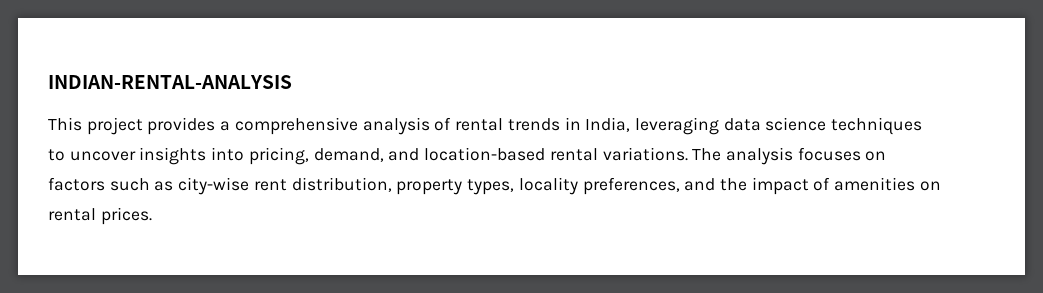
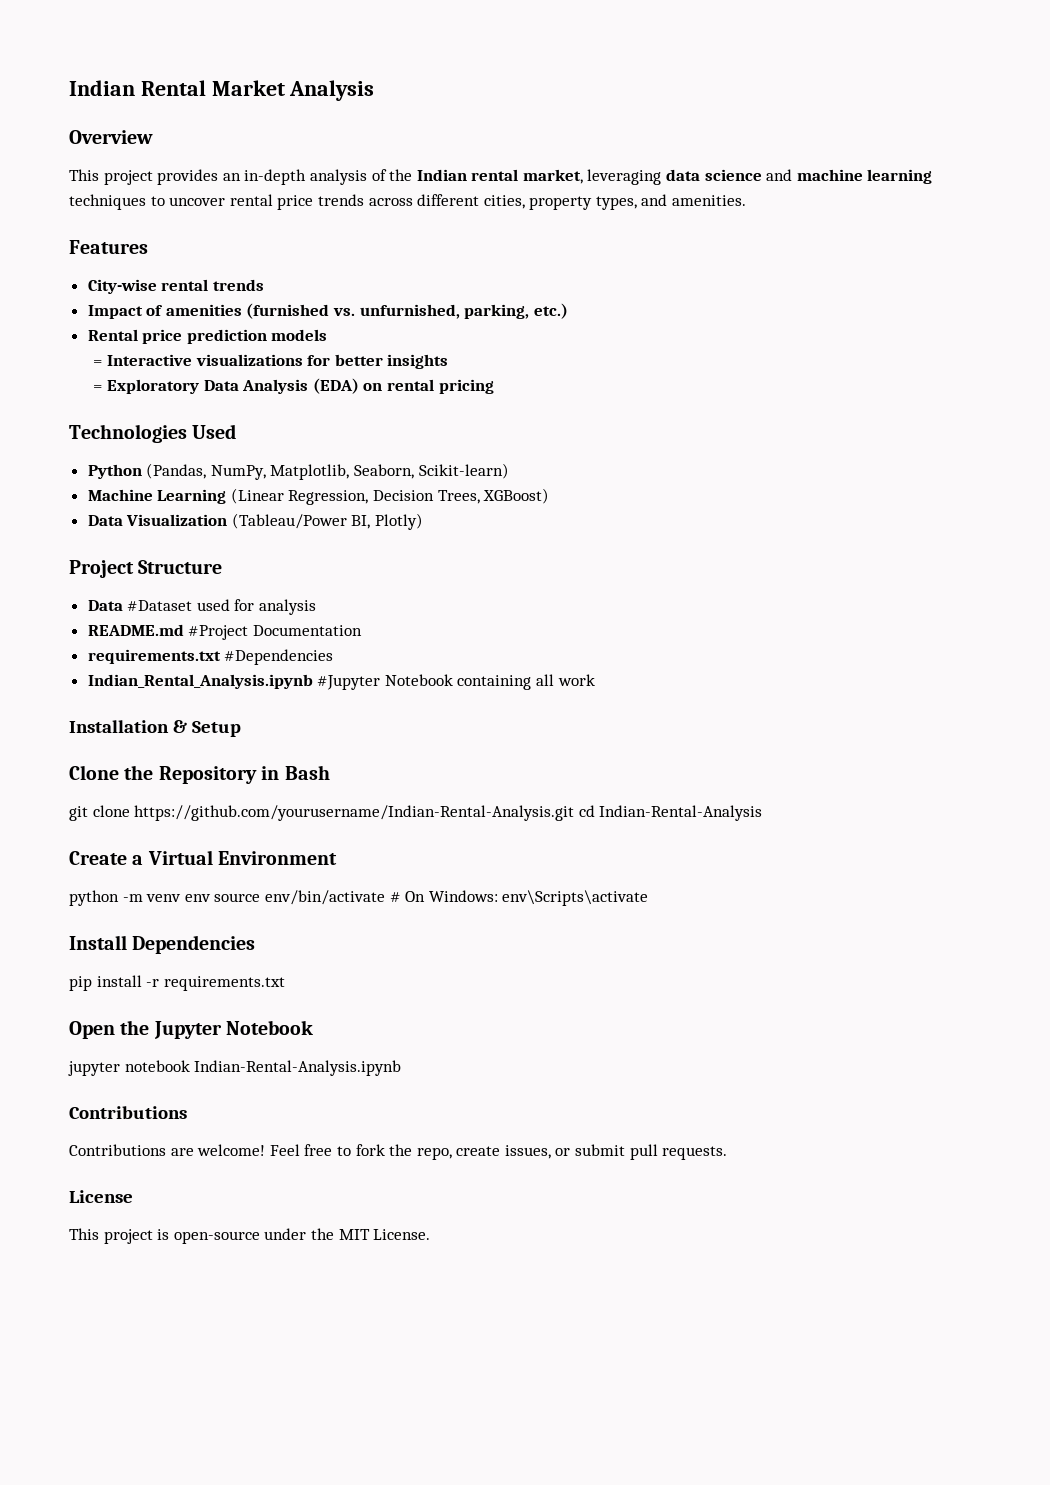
[48,75,292,89] [48,117,923,135] [48,147,887,165] [48,177,941,195] [48,207,152,225] INDIAN-RENTAL-ANALYSIS // This project provides a comprehensive analysis of rental trends in India, leveraging data science techniques to uncover insights into pricing, demand, and location-based rental variations. The analysis focuses on factors such as city-wise rent distribution, property types, locality preferences, and the impact of amenities on rental prices. -> [69,80,375,101] [69,130,153,144] [69,169,933,185] [69,194,747,210] [69,240,148,254] [87,279,264,294] [87,303,568,319] [87,329,328,344] [93,354,449,369] [93,378,494,394] [69,424,237,443] [87,463,509,480] [87,488,550,505] [87,513,424,530] [69,560,223,578] [87,599,317,615] [87,624,362,640] [87,649,334,665] [87,674,595,690] [69,720,241,737] [69,765,330,784] [69,805,763,821] [69,850,338,865] [69,890,649,906] [69,935,256,954] [69,975,285,991] [69,1020,314,1039] [68,1060,402,1076] [69,1106,187,1119] [69,1144,728,1160] [69,1190,133,1203] [69,1228,431,1244] Indian Rental Market Analysis // Overview // This project provides an in-depth analysis of the Indian rental market, leveraging data science and machine learning techniques to uncover rental price trends across different cities, property types, and amenities. // Features // City-wise rental trends // Impact of amenities (furnished vs. unfurnished, parking, etc.) // Rental price prediction models // = Interactive visualizations for better insights // = Exploratory Data Analysis (EDA) on rental pricing // Technologies Used // Python (Pandas, NumPy, Matplotlib, Seaborn, Scikit-learn) // Machine Learning (Linear Regression, Decision Trees, XGBoost) // Data Visualization (Tableau/Power BI, Plotly) // Project Structure // Data #Dataset used for analysis // README.md #Project Documentation // requirements.txt #Dependencies // Indian_Rental_Analysis.ipynb #Jupyter Notebook containing all work // Installation & Setup // Clone the Repository in Bash // git clone https://github.com/yourusername/Indian-Rental-Analysis.git cd Indian-Rental-Analysis // Create a Virtual Environment // python -m venv env source env/bin/activate # On Windows: env\Scripts\activate // Install Dependencies // pip install -r requirements.txt // Open the Jupyter Notebook // jupyter notebook Indian-Rental-Analysis.ipynb // Contributions // Contributions are welcome! Feel free to fork the repo, create issues, or submit pull requests. // License // This project is open-source under the MIT License.

